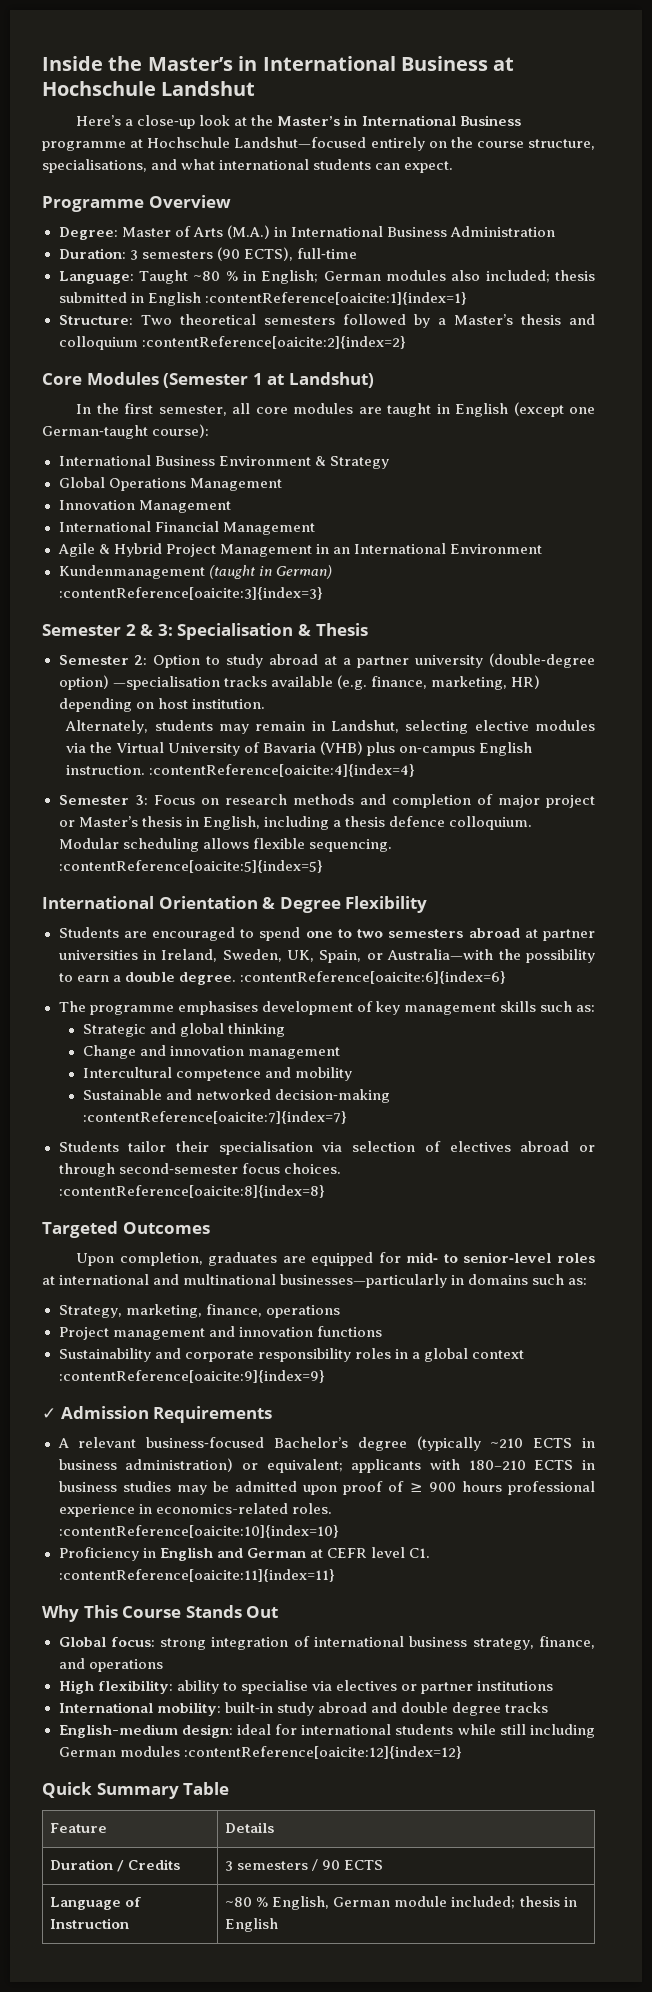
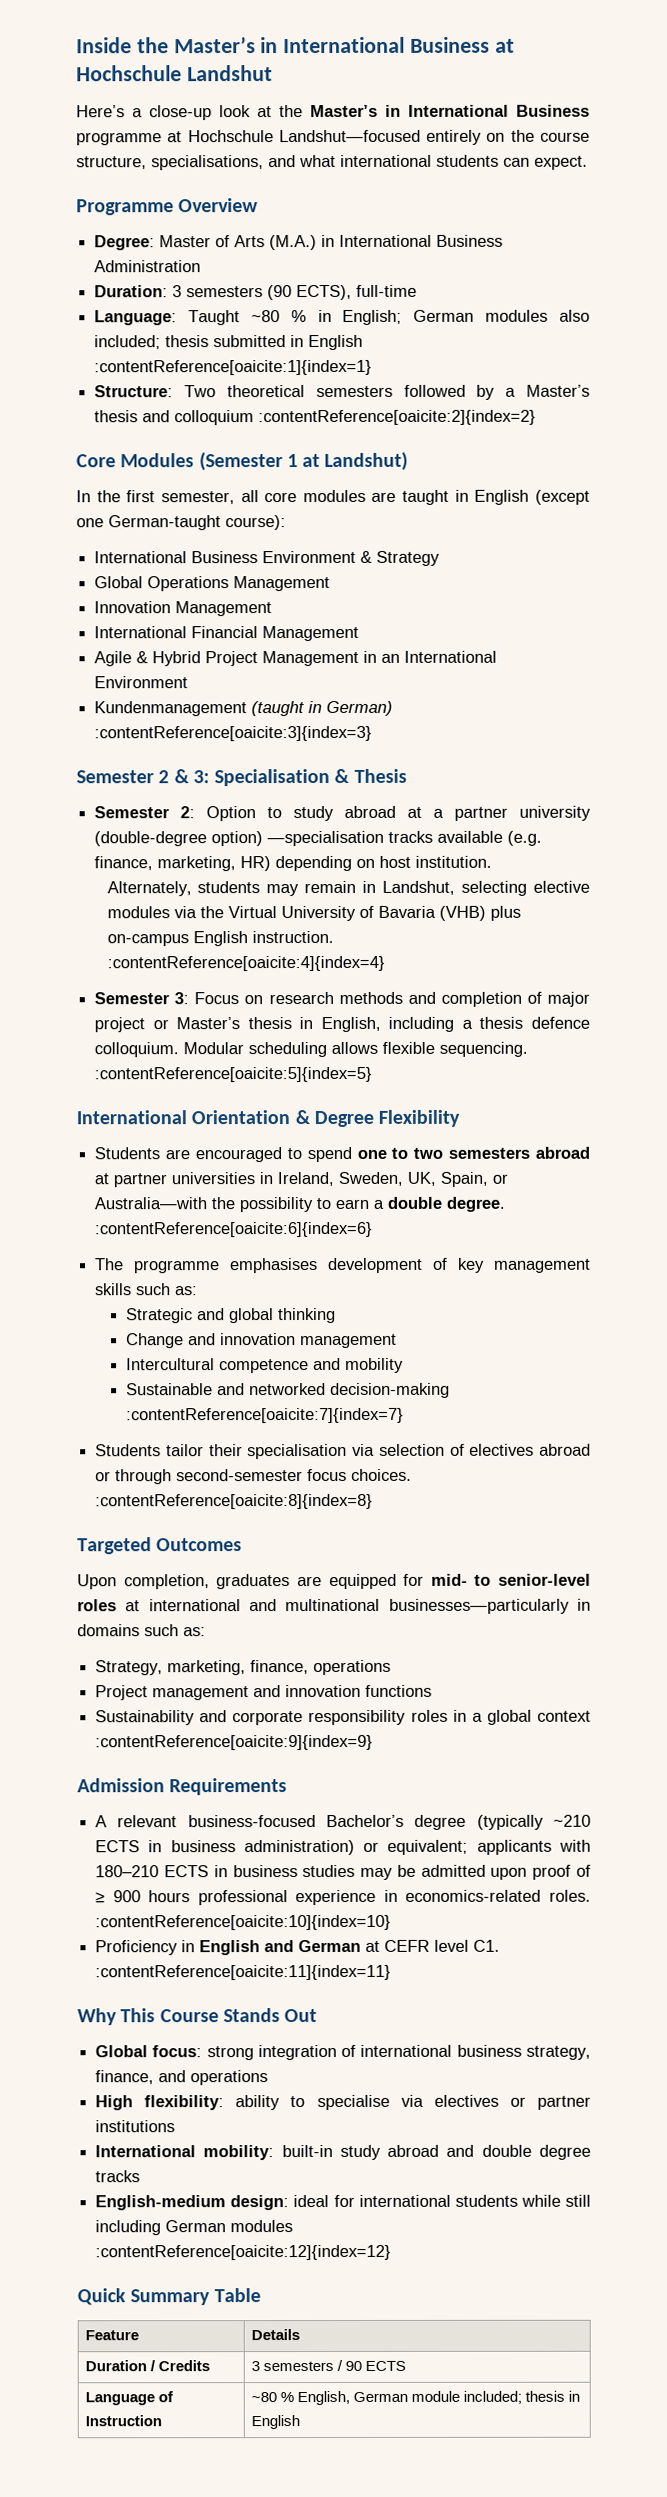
[42,1408,56,1419] ✓ -> (374, 1742) none

